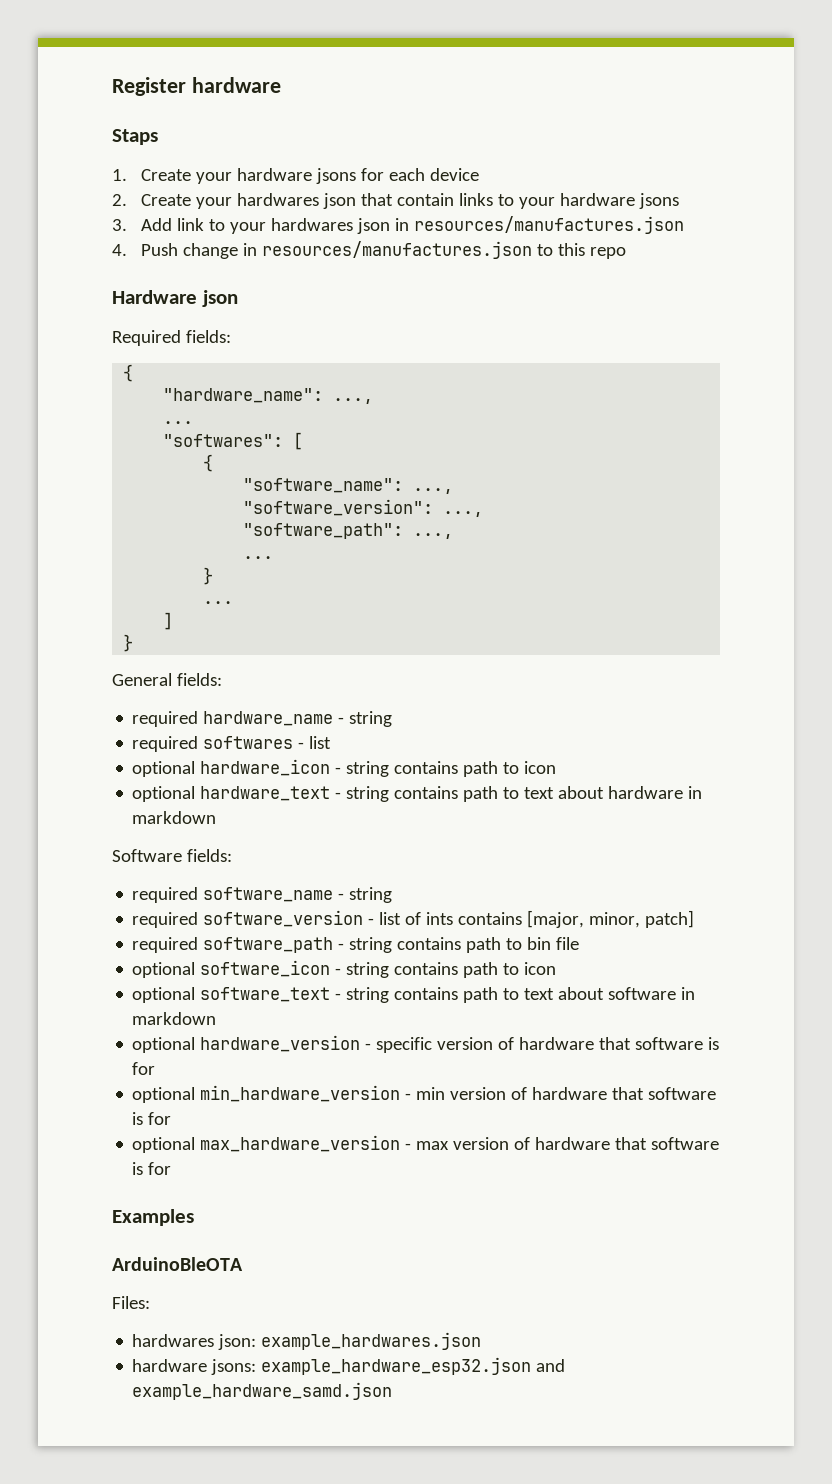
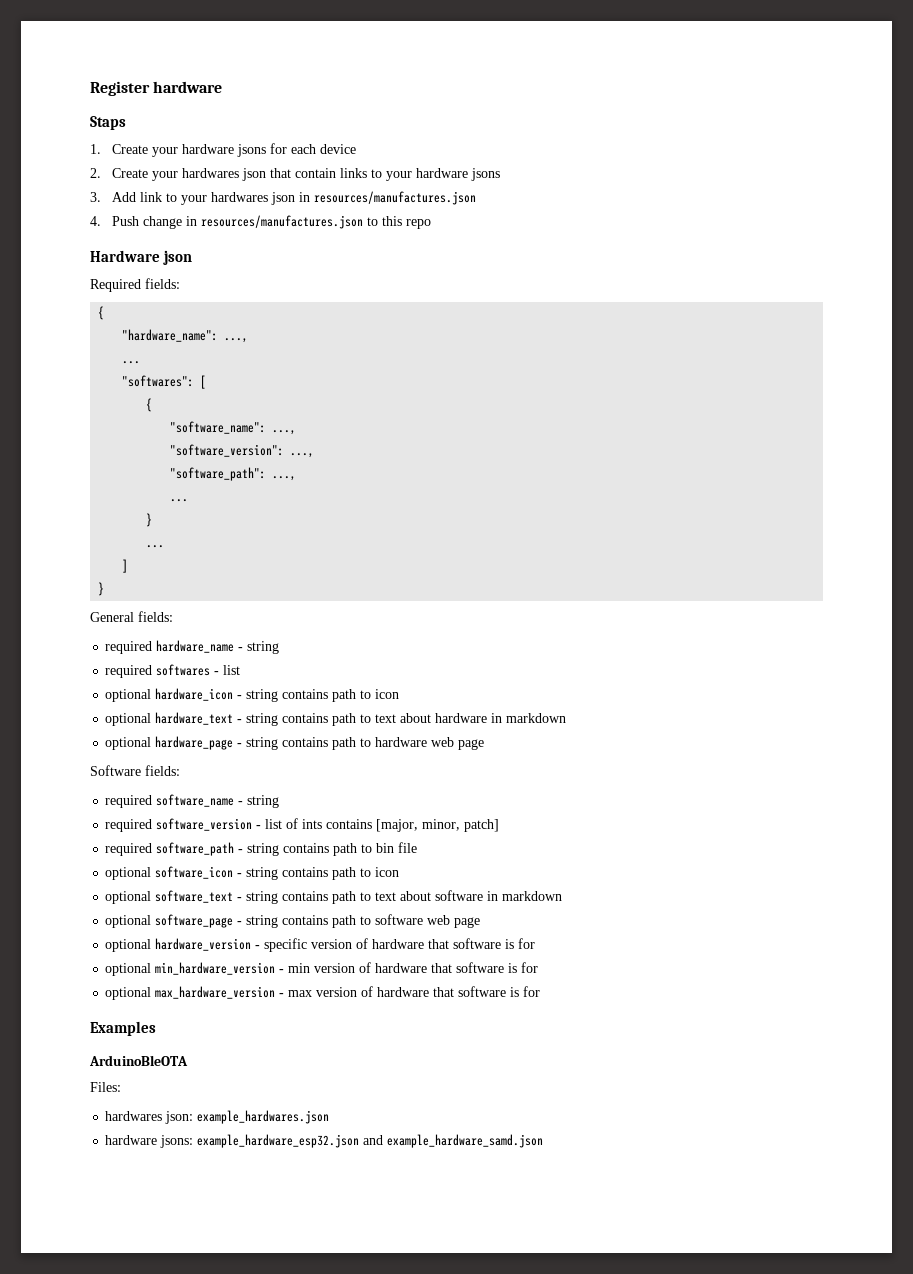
(217, 817) none -> [105,736,485,750] // optional hardware_page - string contains path to hardware web page
(217, 1018) none -> [105,914,481,928] // optional software_page - string contains path to software web page

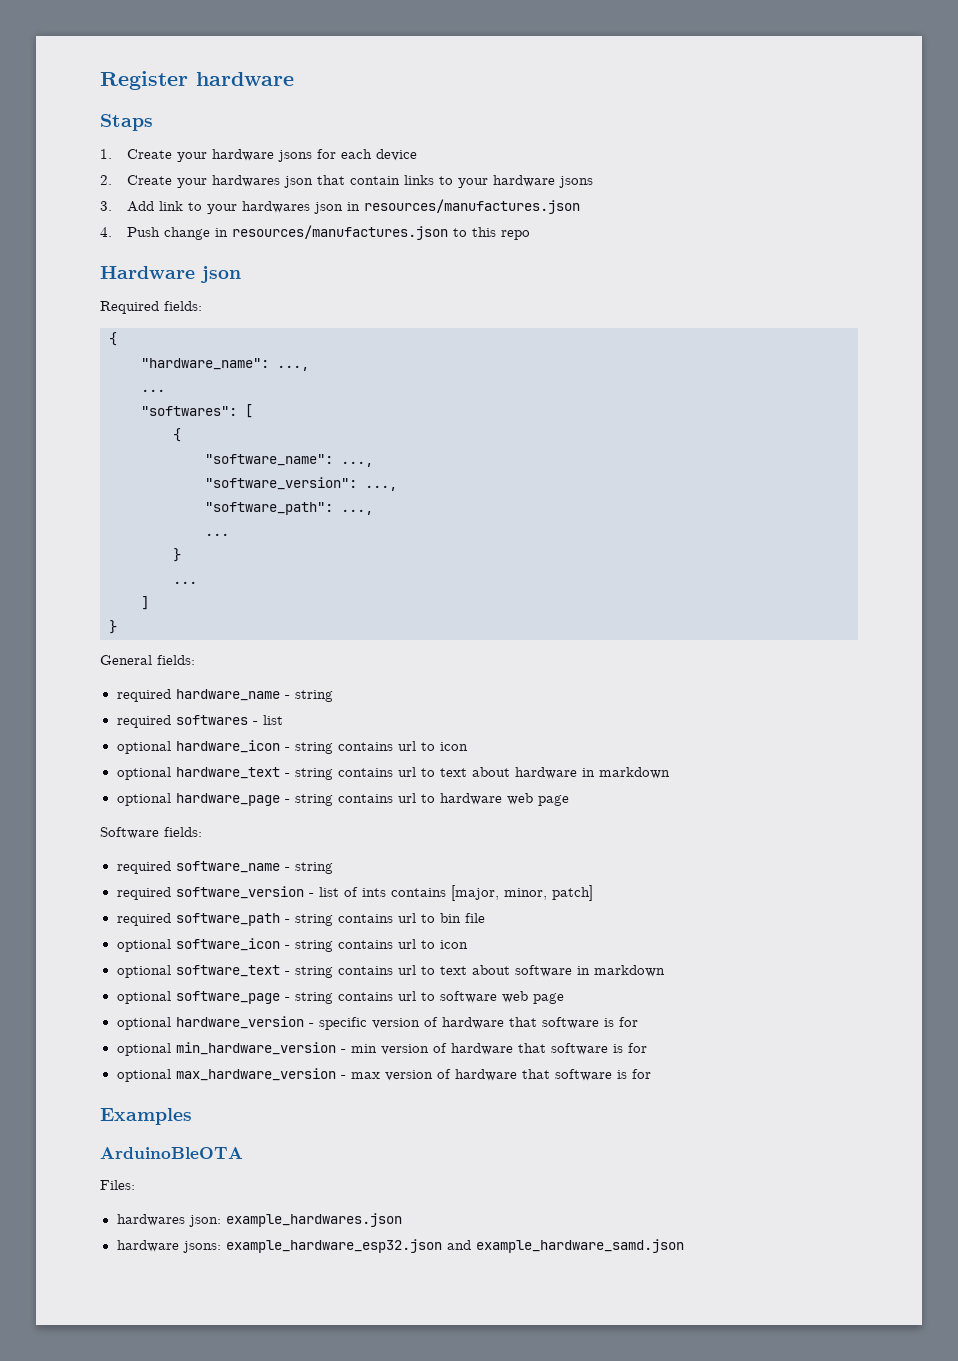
[332,689,357,702] path -> [397,741,416,751] url
[332,713,357,726] path -> [397,767,416,777] url
[332,737,357,750] path -> [397,793,416,803] url
[333,843,358,856] path -> [397,913,416,923] url
[332,867,357,880] path -> [397,939,416,949] url
[332,891,357,904] path -> [397,965,416,975] url
[332,915,357,928] path -> [397,991,416,1001] url

